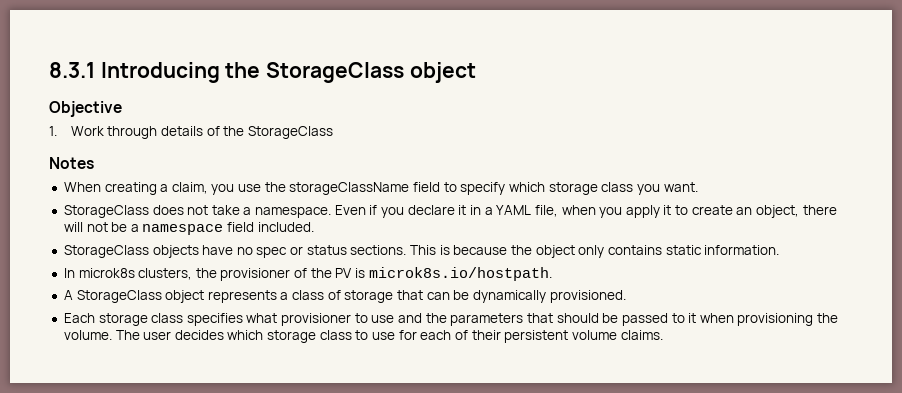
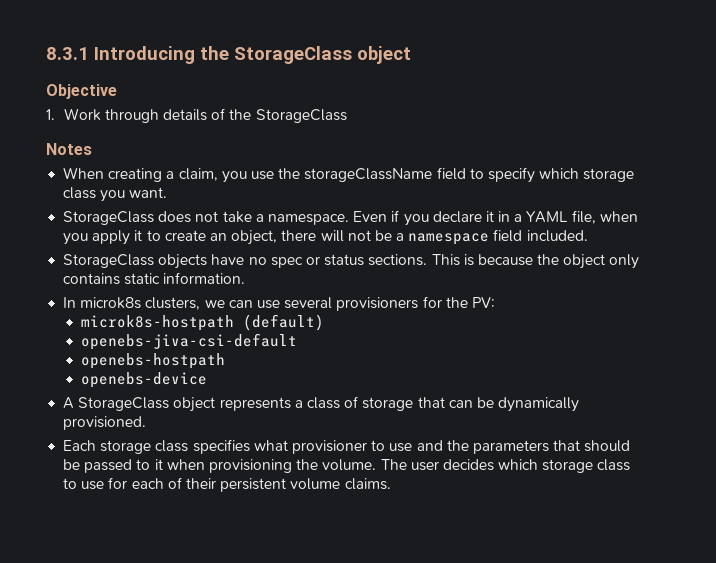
[195,267,552,281] the provisioner of the PV is microk8s.io/hostpath. -> [204,296,495,311] [80,314,324,331] [80,333,297,350] [80,353,225,369] [80,372,207,388] we can use several provisioners for the PV: // microk8s-hostpath (default) // openebs-jiva-csi-default // openebs-hostpath // openebs-device

